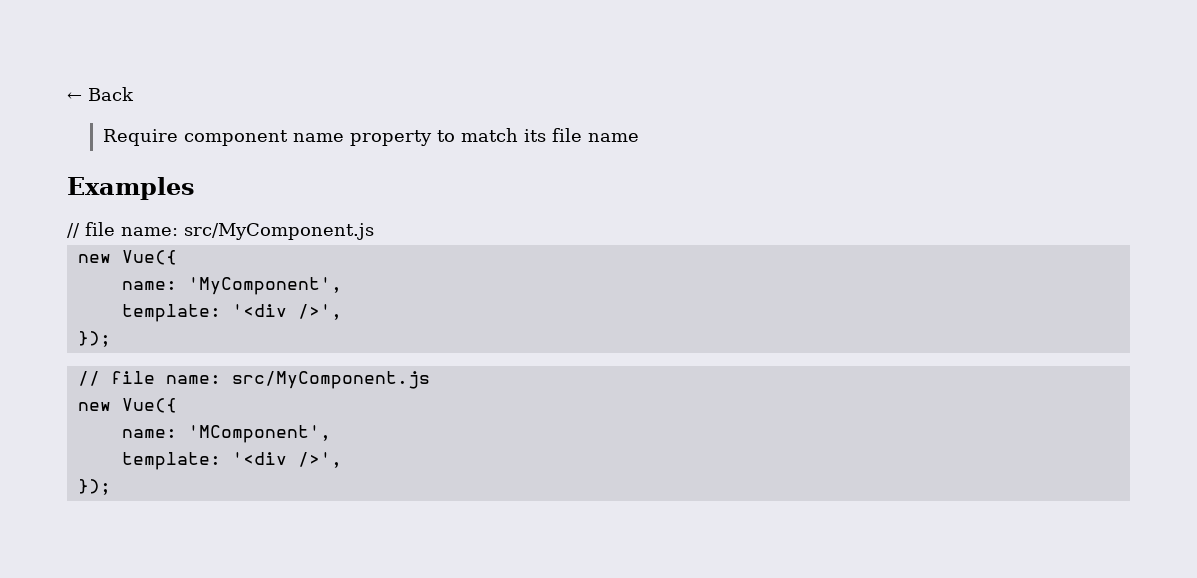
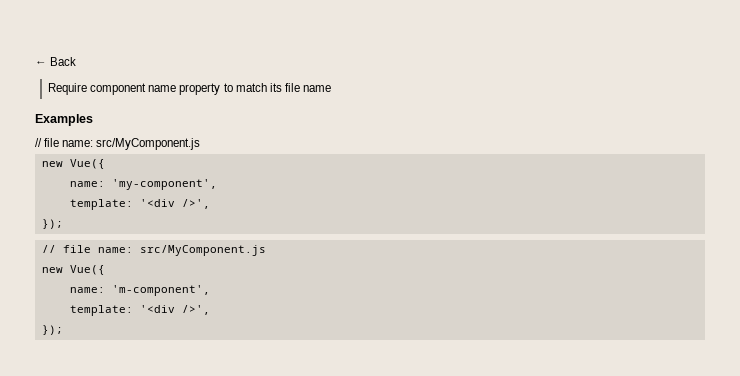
[187,277,342,295] 'MyComponent', -> [111,179,217,190] 'my-component',
[187,425,331,443] 'MComponent', -> [111,285,210,296] 'm-component',

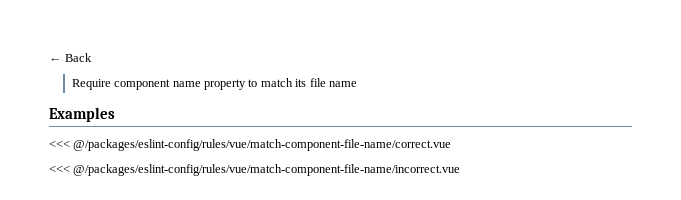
[35,138,201,150] [41,159,105,169] [69,179,217,190] [69,199,210,210] [41,219,63,229] [41,245,266,256] [41,265,105,275] [69,285,210,296] [69,305,210,316] [41,325,63,335] // file name: src/MyComponent.js // new Vue({ // name: 'my-component', // template: '<div />', // }); // // file name: src/MyComponent.js // new Vue({ // name: 'm-component', // template: '<div />', // }); -> [49,139,452,151] [49,164,461,176] <<< @/packages/eslint-config/rules/vue/match-component-file-name/correct.vue // <<< @/packages/eslint-config/rules/vue/match-component-file-name/incorrect.vue

